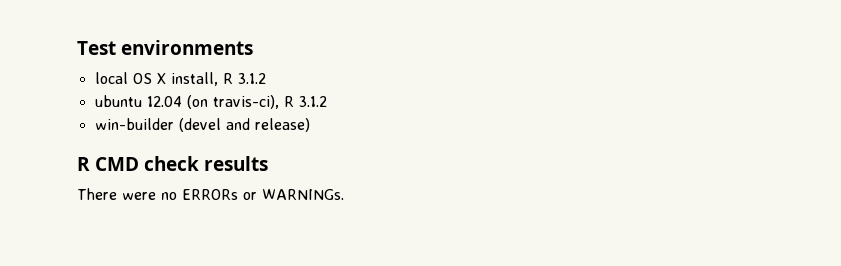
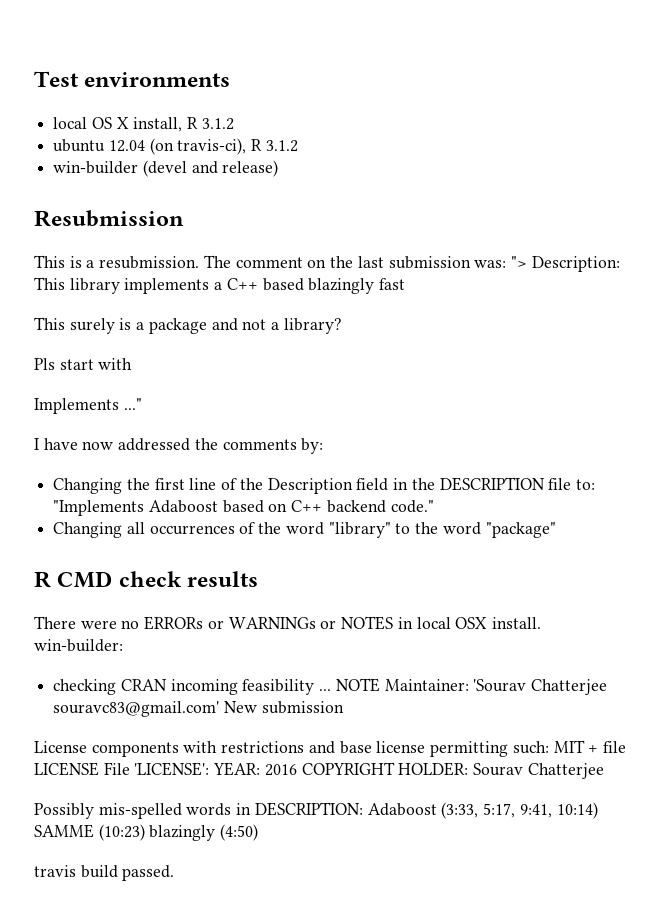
(310, 125) none -> [34,210,184,227] [34,255,620,272] [34,277,406,294] [34,317,342,334] [34,358,133,370] [34,398,142,414] [34,438,324,454] [53,477,595,494] [53,500,434,516] [53,522,556,538] // Resubmission // This is a resubmission. The comment on the last submission was: "> Description: This library implements a C++ based blazingly fast // This surely is a package and not a library? // Pls start with // Implements ..." // I have now addressed the comments by: // Changing the first line of the Description field in the DESCRIPTION file to: "Implements Adaboost based on C++ backend code." // Changing all occurrences of the word "library" to the word "package"
[262,189,344,200] WARNINGs. -> [228,616,541,630] [34,639,123,652] [53,678,608,695] [53,701,344,717] [34,740,626,757] [34,762,604,779] [34,802,598,819] [34,824,259,841] [34,865,175,881] WARNINGs or NOTES in local OSX install. win-builder: // checking CRAN incoming feasibility ... NOTE Maintainer: 'Sourav Chatterjee souravc83@gmail.com' New submission // License components with restrictions and base license permitting such: MIT + file LICENSE File 'LICENSE': YEAR: 2016 COPYRIGHT HOLDER: Sourav Chatterjee // Possibly mis-spelled words in DESCRIPTION: Adaboost (3:33, 5:17, 9:41, 10:14) SAMME (10:23) blazingly (4:50) // travis build passed.

